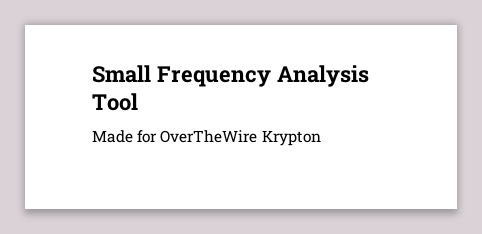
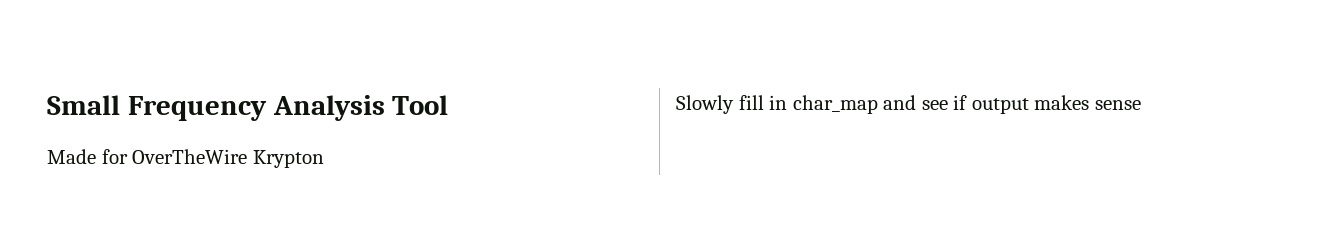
(321, 138) none -> [676,95,1141,114] // Slowly fill in char_map and see if output makes sense

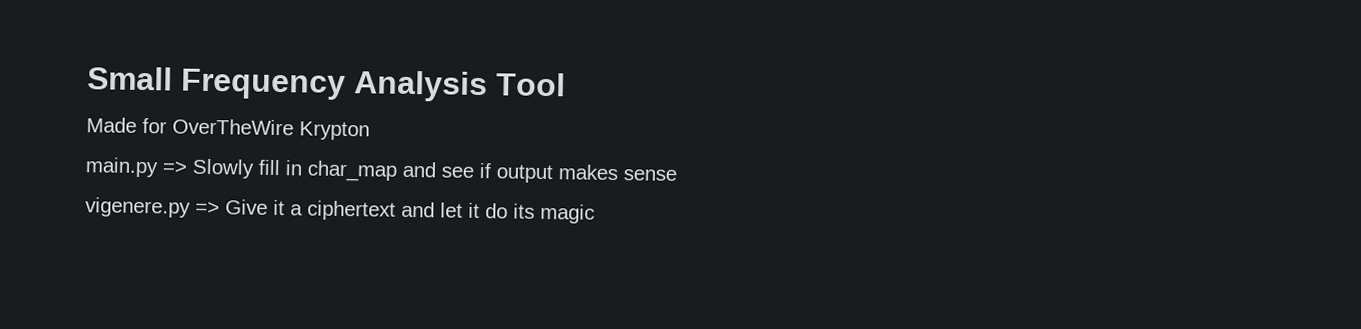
(324, 159) none -> [85,157,187,178] main.py =>
(1141, 105) none -> [85,197,595,224] // vigenere.py => Give it a ciphertext and let it do its magic

